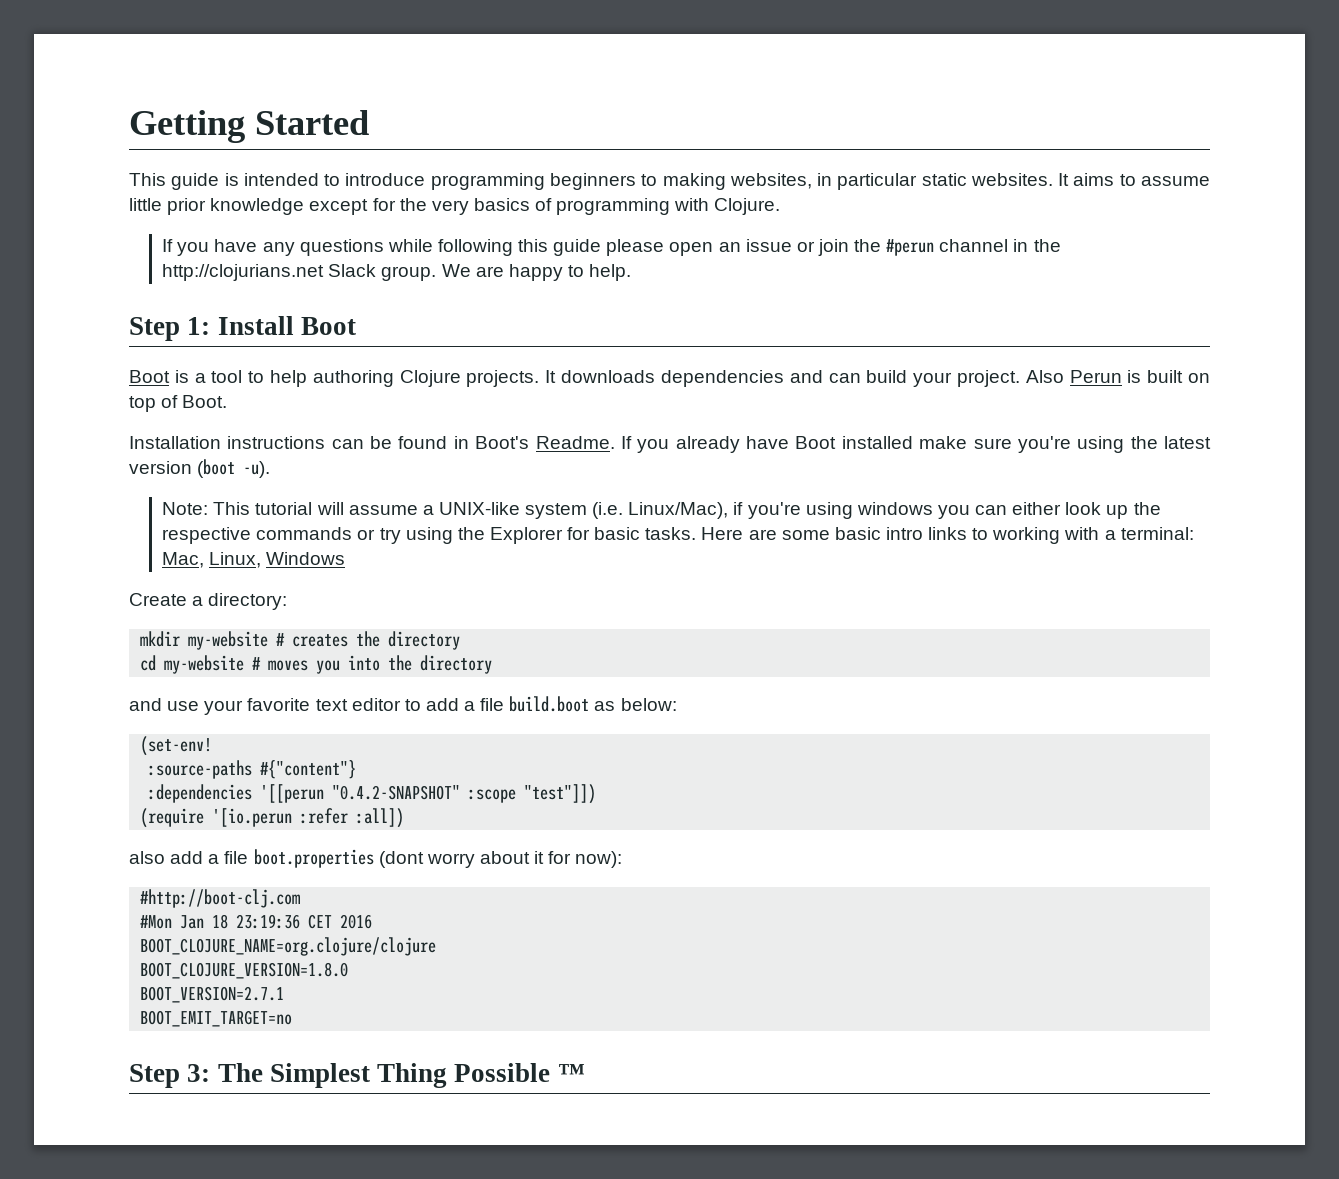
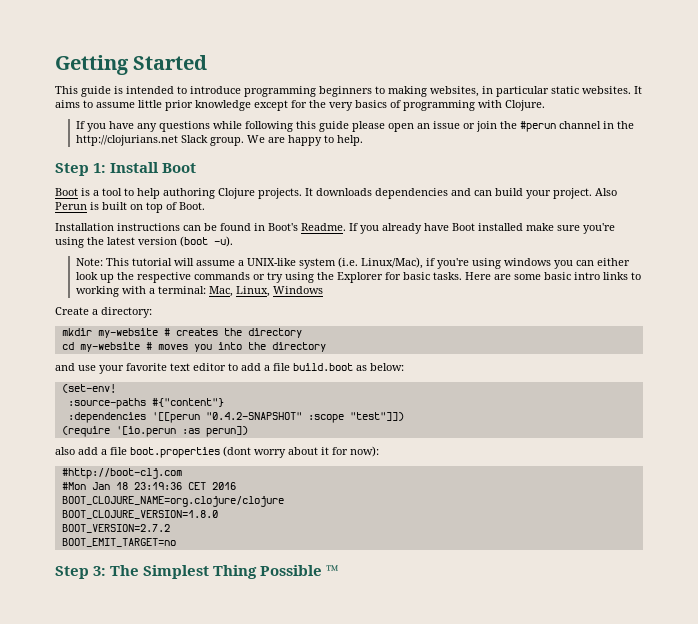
[300,808,405,828] :refer :all]) -> [181,426,248,437] :as perun])
[140,986,285,1003] BOOT_VERSION=2.7.1 -> [61,524,170,533] BOOT_VERSION=2.7.2

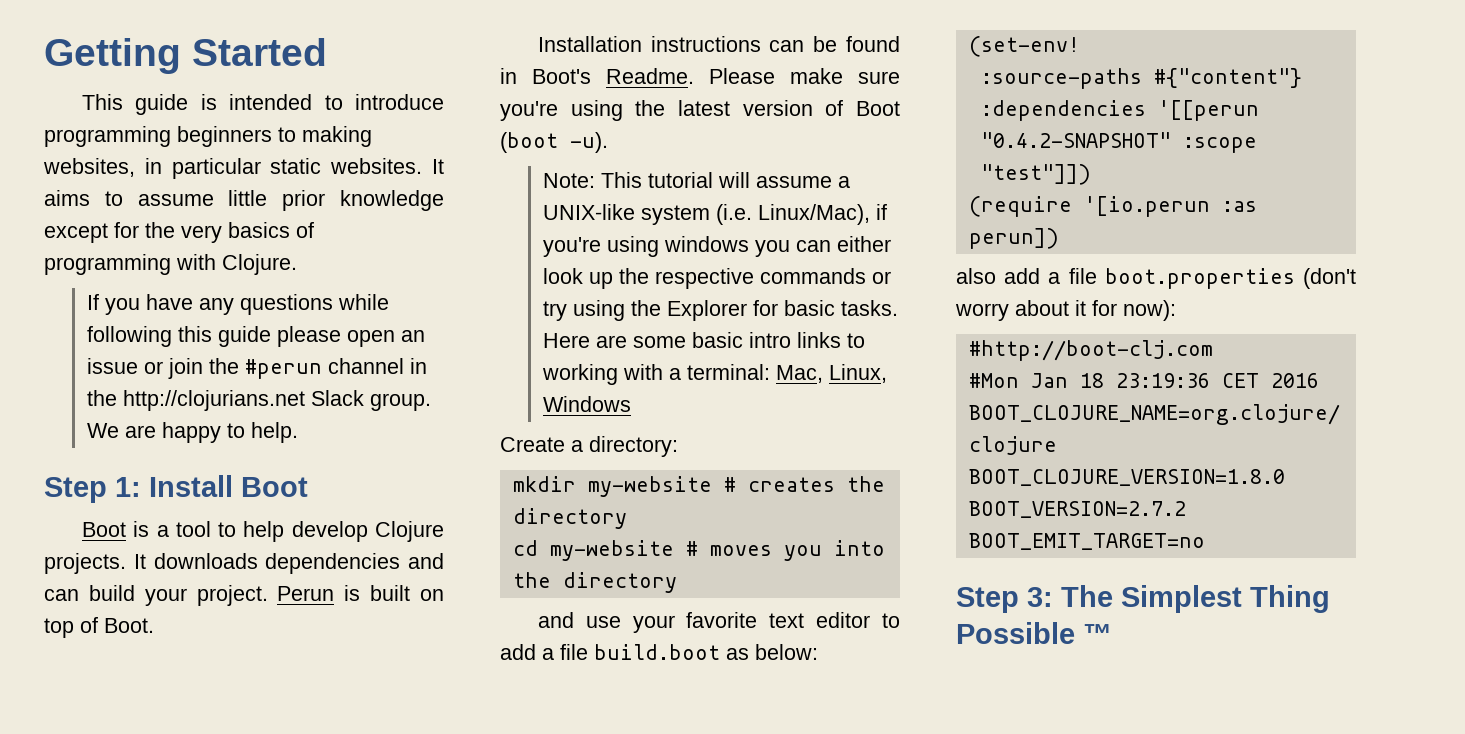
[163,188,215,199] authoring -> [291,521,368,542] develop
[595,188,617,196] Also -> (268, 595) none
[349,223,523,234] If you already have Boot installed -> [709,68,775,84] Please
(177, 241) none -> [825,100,900,116] of Boot
[223,446,251,457] (dont -> [1303,268,1356,289] (don't

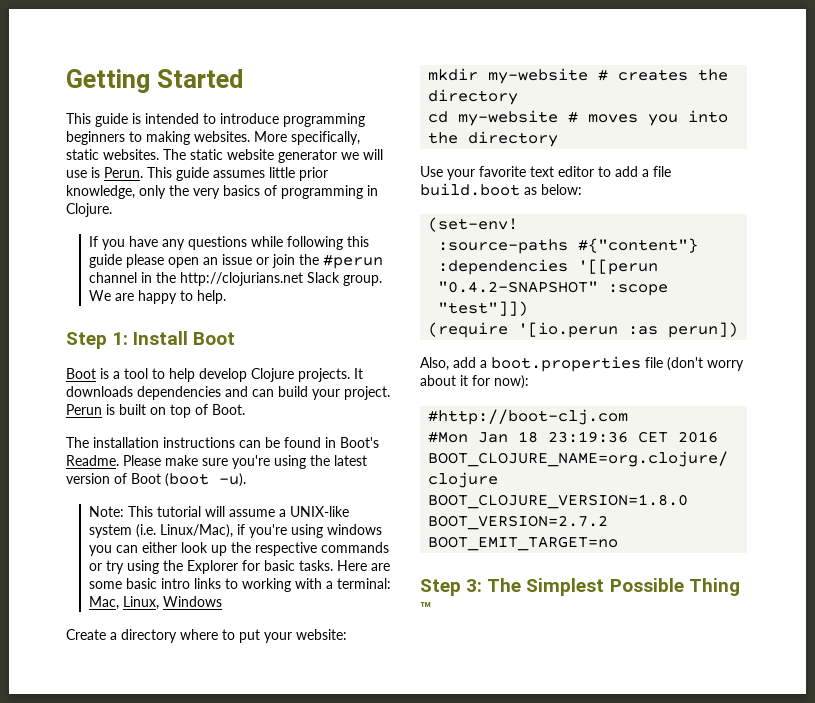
[43,158,444,179] [44,190,445,211] [44,222,139,243] websites, in particular static websites. It aims to assume little prior knowledge except for -> [194,131,360,145] [66,149,383,163] [66,167,328,181] [66,185,166,199] websites. More specifically, static websites. The static website generator we will use is Perun. This guide assumes little prior knowledge, only
[176,254,216,270] with -> [367,185,378,196] in
[537,36,642,52] Installation -> [66,437,159,448] The installation
[589,436,678,457] directory: -> [121,629,347,643] directory where to put your website:
[537,612,621,628] and use -> [420,166,443,177] Use
[956,268,1295,289] also add a file boot.properties -> [420,356,663,372] Also, add a boot.properties file
[1250,585,1330,613] [956,622,1075,644] Thing Possible -> [609,578,740,596] Possible Thing

